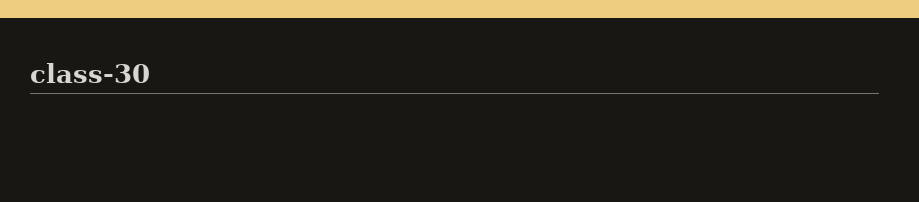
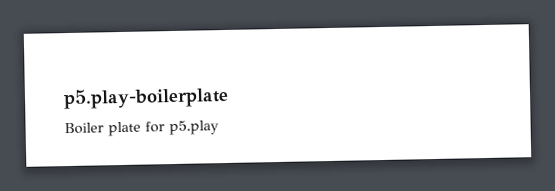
[30,63,150,83] class-30 -> [63,86,229,110] [64,120,219,137] p5.play-boilerplate // Boiler plate for p5.play

